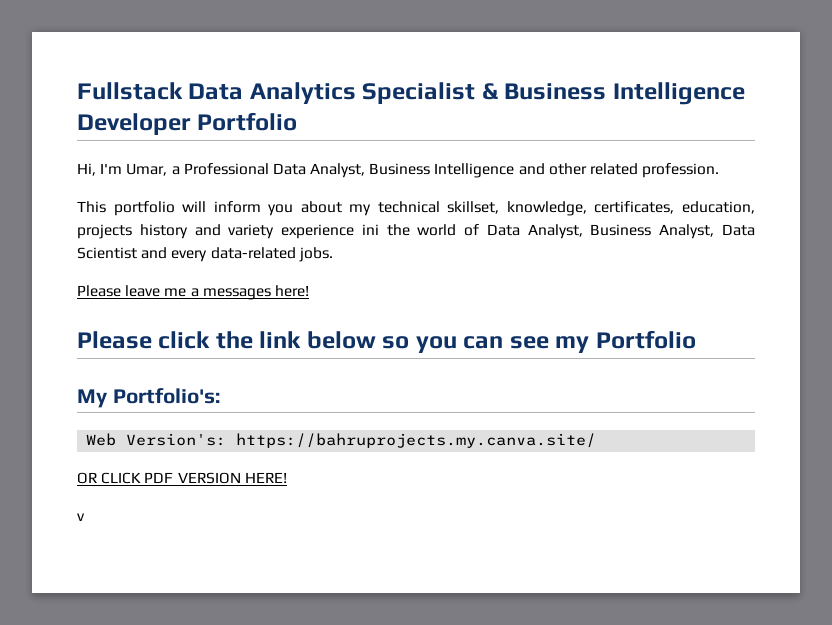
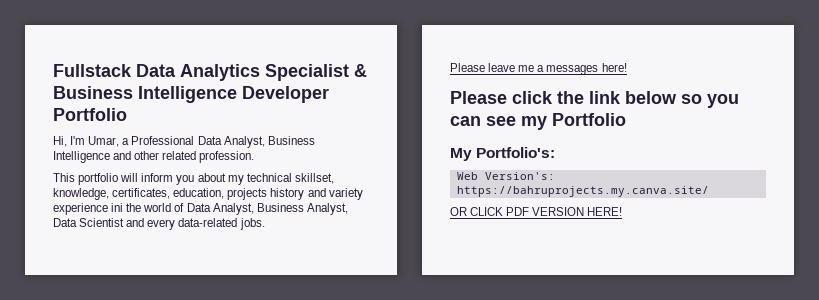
[77,513,85,521] // v -> (623, 211) none

